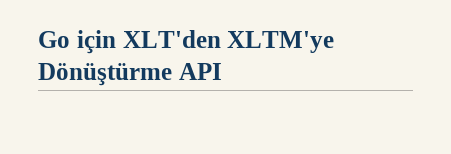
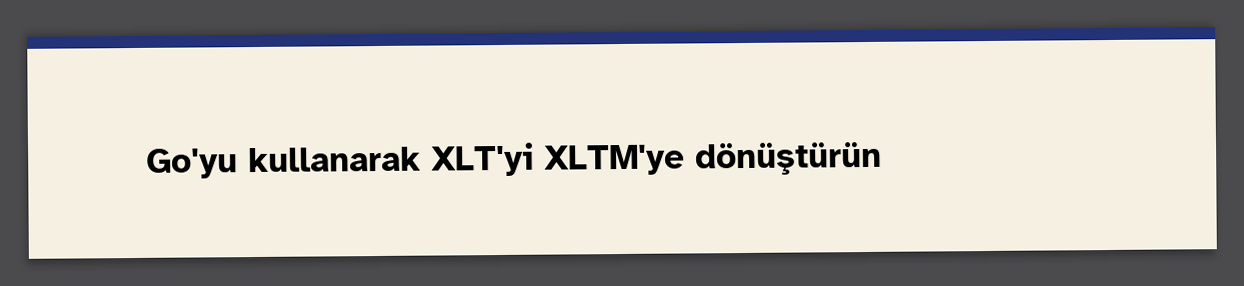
[38,30,335,54] [38,63,222,86] Go için XLT'den XLTM'ye Dönüştürme API -> [146,141,882,179] Go'yu kullanarak XLT'yi XLTM'ye dönüştürün

